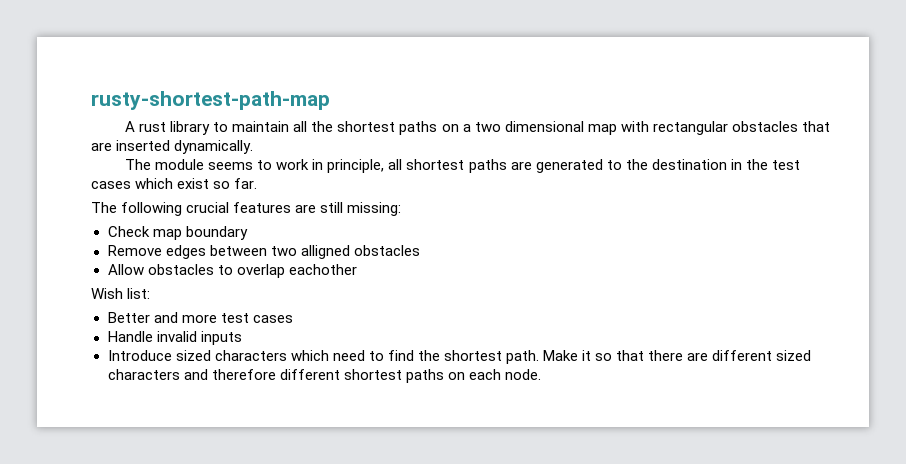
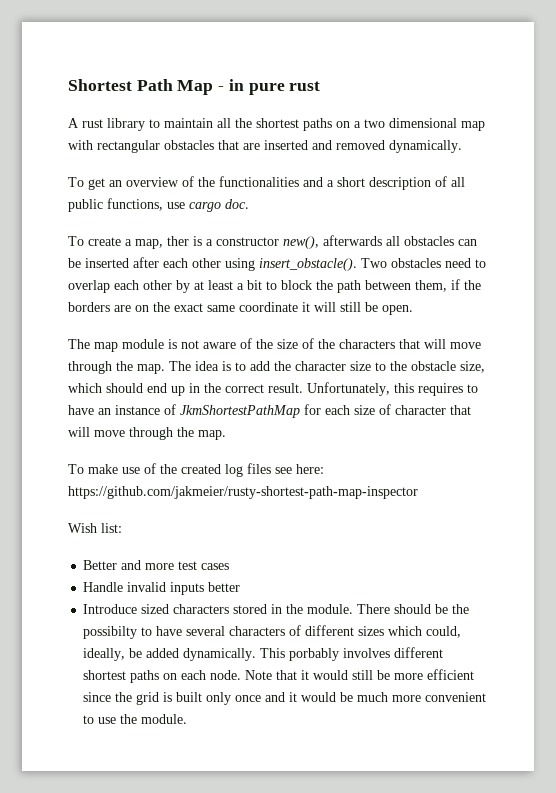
[91,91,330,110] rusty-shortest-path-map -> [68,79,321,95] Shortest Path Map - in pure rust
(171, 145) none -> [312,140,385,150] and removed
[125,159,800,173] [91,178,258,189] [91,202,402,216] [107,226,248,240] [107,245,420,259] [107,264,357,278] The module seems to work in principle, all shortest paths are generated to the destination in the test cases which exist so far. // The following crucial features are still missing: // Check map boundary // Remove edges between two alligned obstacles // Allow obstacles to overlap eachother -> [68,176,465,190] [68,198,249,212] [68,235,477,249] [68,257,486,271] [68,279,481,293] [68,302,413,315] [68,338,481,352] [68,361,485,374] [68,382,478,396] [68,404,471,418] [68,427,226,440] [68,463,324,477] [68,486,418,499] To get an overview of the functionalities and a short description of all public functions, use cargo doc. // To create a map, ther is a constructor new(), afterwards all obstacles can be inserted after each other using insert_obstacle(). Two obstacles need to overlap each other by at least a bit to block the path between them, if the borders are on the exact same coordinate it will still be open. // The map module is not aware of the size of the characters that will move through the map. The idea is to add the character size to the obstacle size, which should end up in the correct result. Unfortunately, this requires to have an instance of JkmShortestPathMap for each size of character that will move through the map. // To make use of the created log files see here: https://github.com/jakmeier/rusty-shortest-path-map-inspector
(242, 338) none -> [208,582,241,592] better
[290,350,812,364] [107,369,276,380] which need to find the shortest path. Make it so that there are different sized characters and therefore -> [233,604,470,614] [83,625,462,639] [83,648,391,661] stored in the module. There should be the possibilty to have several characters of different sizes which could, ideally, be added dynamically. This porbably involves
(541, 374) none -> [245,669,475,680] [83,692,487,705] [83,714,188,724] Note that it would still be more efficient since the grid is built only once and it would be much more convenient to use the module.

